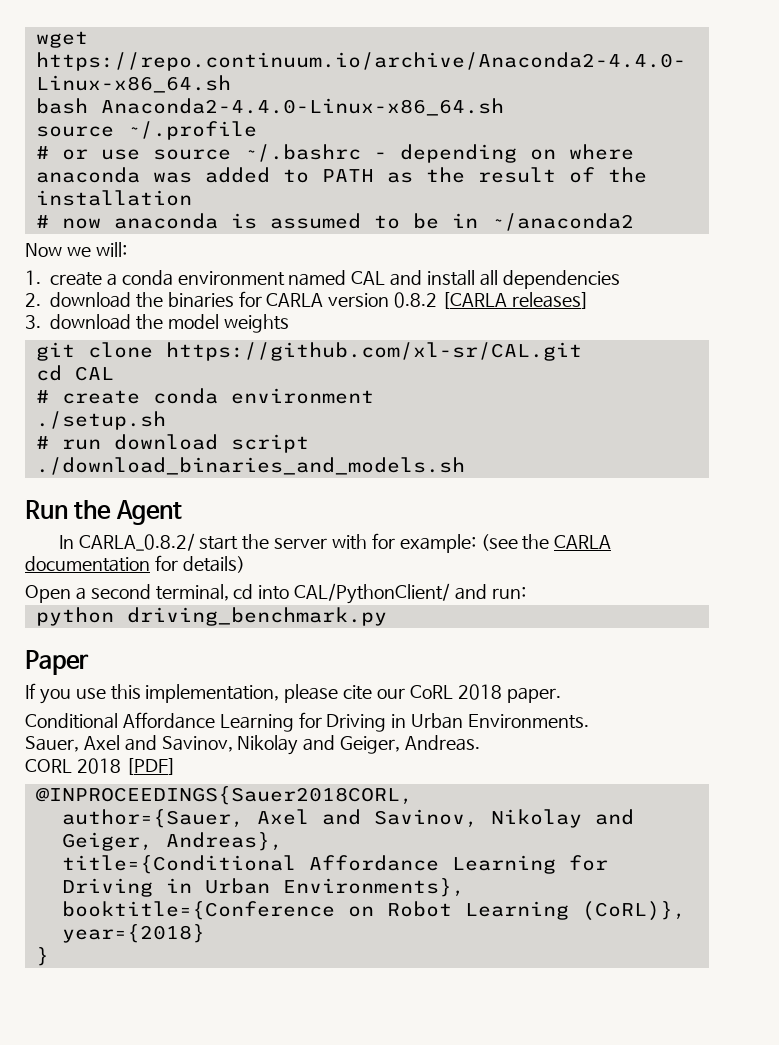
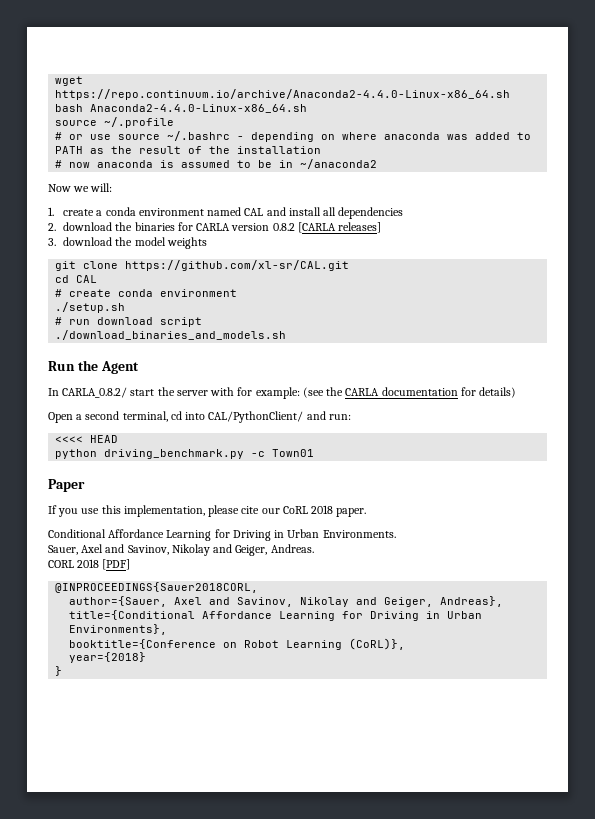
(526, 592) none -> [55,435,119,443] // <<<< HEAD
(387, 616) none -> [251,449,315,457] -c Town01

